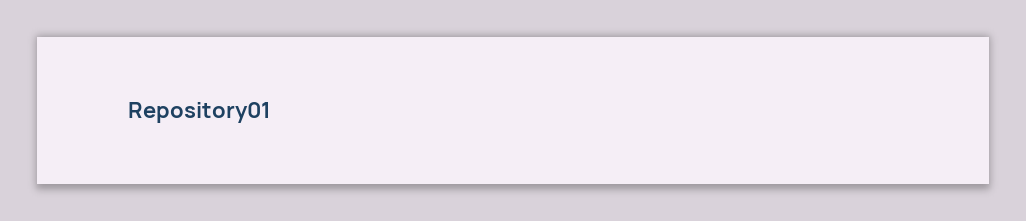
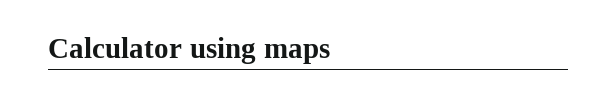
[128,102,271,123] Repository01 -> [48,37,330,64] Calculator using maps

